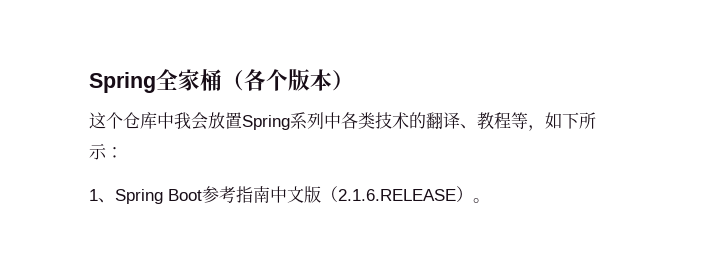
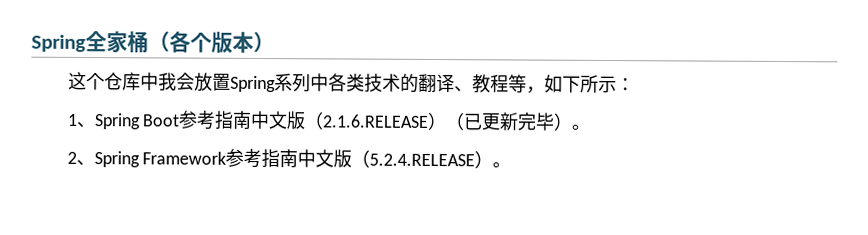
(473, 194) none -> [445,112,591,131] [66,148,494,169] （已更新完毕）。 // 2、Spring Framework参考指南中文版（5.2.4.RELEASE）

